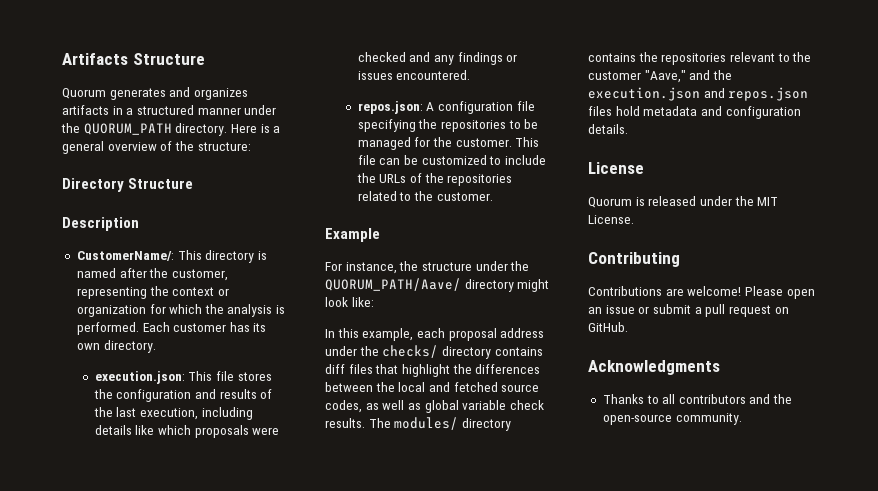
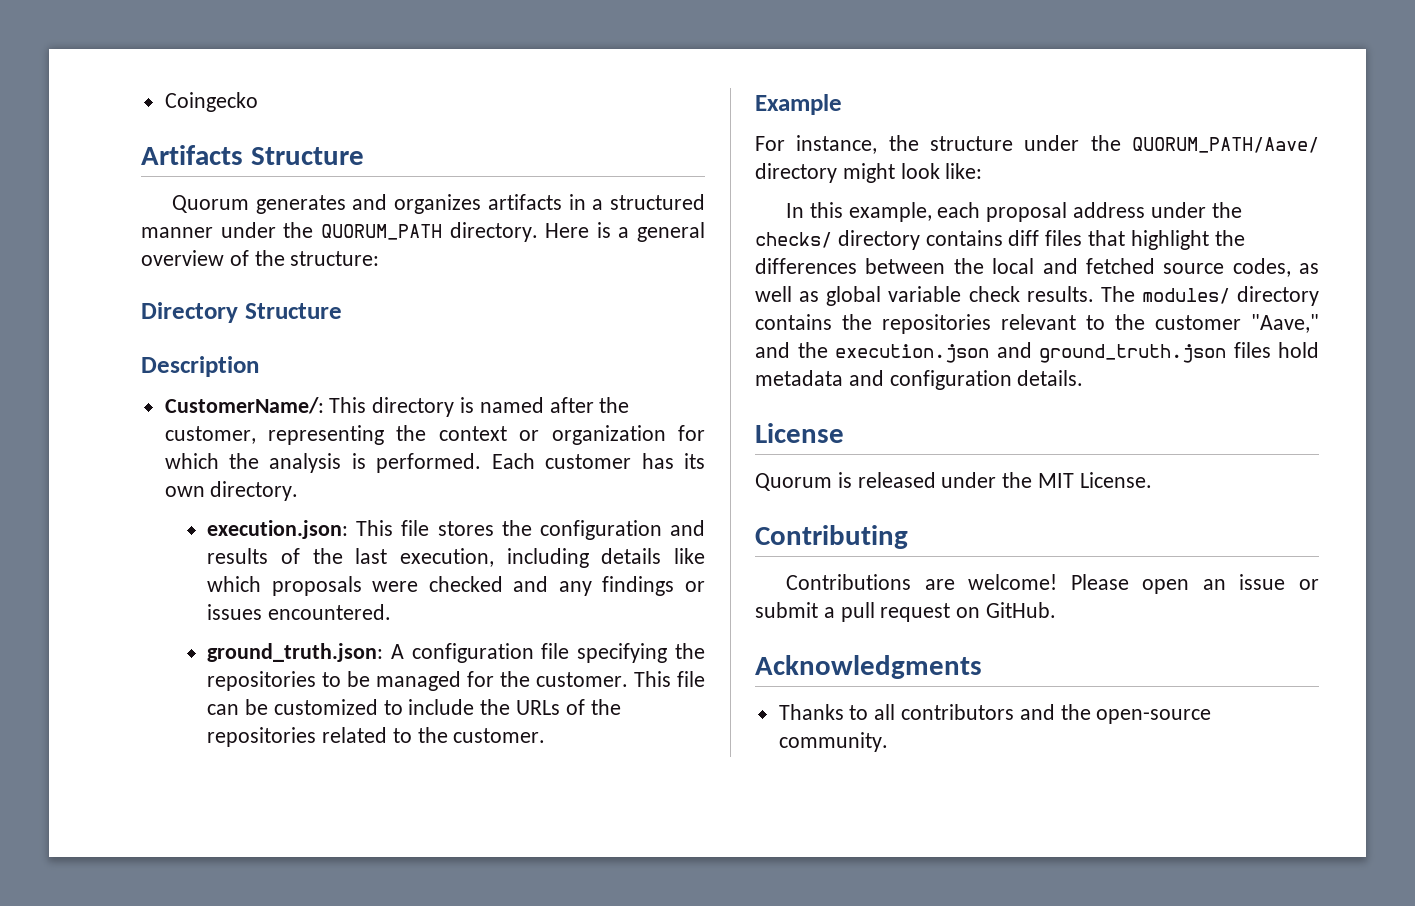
(62, 59) none -> [164,92,258,112] Coingecko //
[357,101,423,114] repos.json: -> [207,643,384,662] ground_truth.json:
[728,87,809,101] repos.json -> [1039,344,1226,363] ground_truth.json

